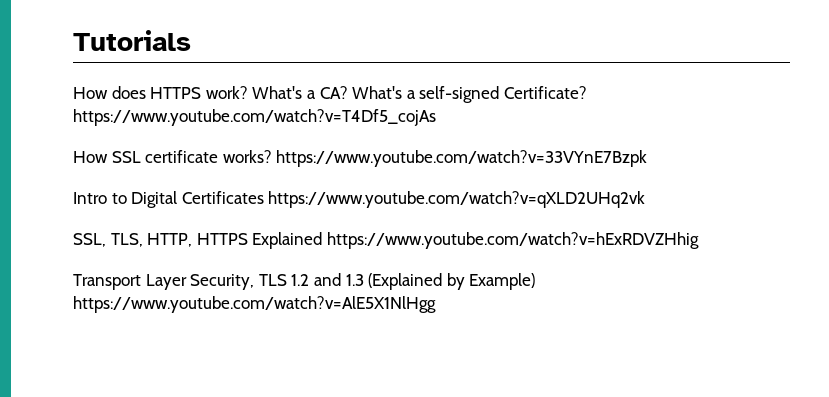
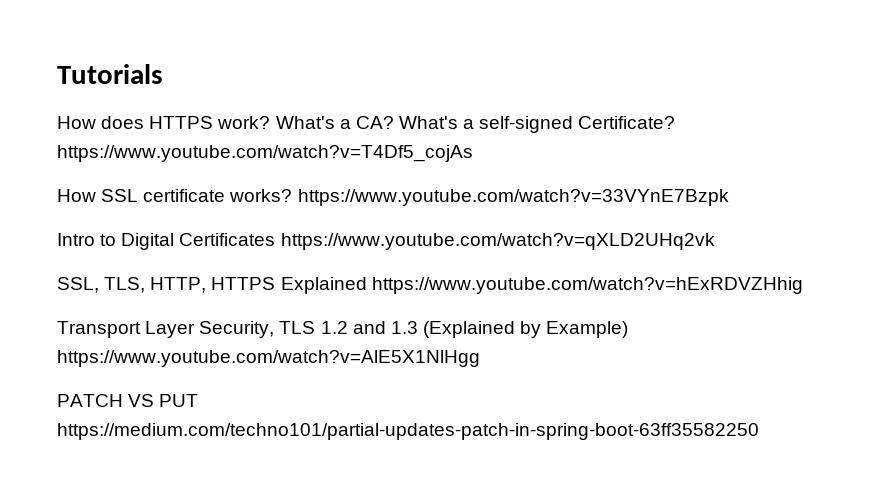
(436, 304) none -> [57,394,199,407] [57,423,759,440] // PATCH VS PUT https://medium.com/techno101/partial-updates-patch-in-spring-boot-63ff35582250

